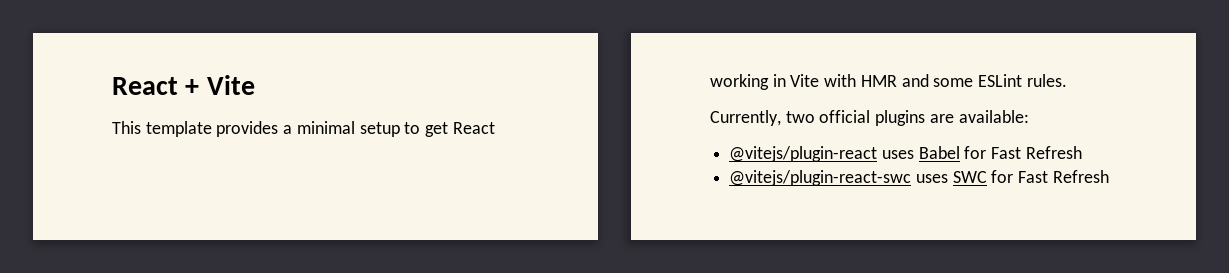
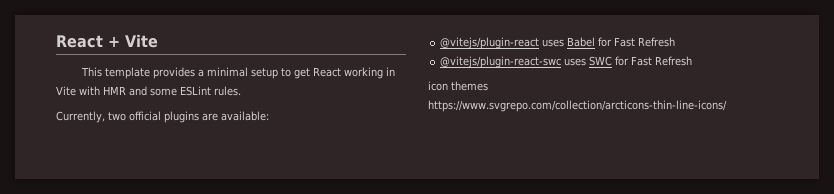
(1109, 176) none -> [428,81,488,91] [428,100,727,112] // icon themes https://www.svgrepo.com/collection/arcticons-thin-line-icons/

